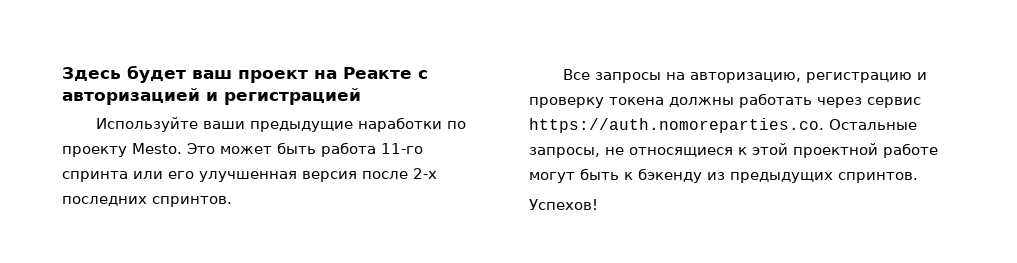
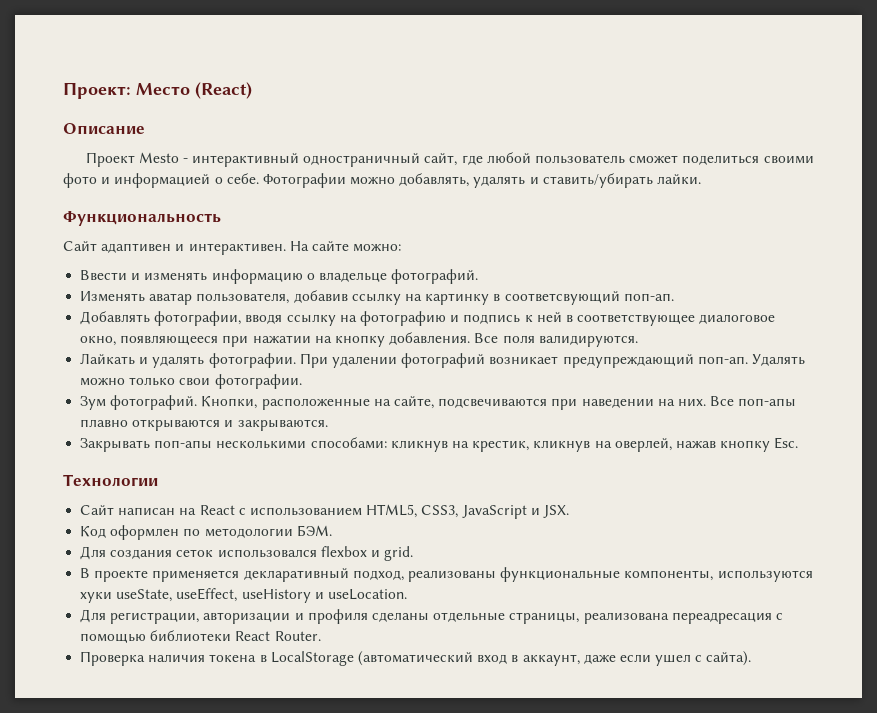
[62,65,428,83] [62,88,361,105] [95,117,466,132] [62,142,423,157] [62,168,437,182] [62,196,232,207] [562,69,927,83] [529,93,921,108] [529,118,917,133] [529,143,938,158] [529,168,918,183] [529,199,598,210] Здесь будет ваш проект на Реакте с авторизацией и регистрацией // Используйте ваши предыдущие наработки по проекту Mesto. Это может быть работа 11-го спринта или его улучшенная версия после 2-х последних спринтов. // Все запросы на авторизацию, регистрацию и проверку токена должны работать через сервис https://auth.nomoreparties.co. Остальные запросы, не относящиеся к этой проектной работе могут быть к бэкенду из предыдущих спринтов. // Успехов! -> [63,82,252,99] [63,123,145,134] [85,152,814,167] [63,173,702,188] [63,211,221,226] [63,241,402,255] [80,269,479,284] [80,290,674,305] [80,311,776,326] [80,332,638,347] [80,353,805,368] [80,374,302,389] [80,395,797,410] [80,419,328,431] [80,437,799,452] [63,474,158,486] [80,504,569,519] [80,525,332,540] [80,546,414,561] [80,567,813,582] [80,588,407,603] [80,609,783,624] [80,630,321,643] [80,651,752,666] Проект: Место (React) // Описание // Проект Mesto - интерактивный одностраничный сайт, где любой пользователь сможет поделиться своими фото и информацией о себе. Фотографии можно добавлять, удалять и ставить/убирать лайки. // Функциональность // Сайт адаптивен и интерактивен. На сайте можно: // Ввести и изменять информацию о владельце фотографий. // Изменять аватар пользователя, добавив ссылку на картинку в соответсвующий поп-ап. // Добавлять фотографии, вводя ссылку на фотографию и подпись к ней в соответствующее диалоговое окно, появляющееся при нажатии на кнопку добавления. Все поля валидируются. // Лайкать и удалять фотографии. При удалении фотографий возникает предупреждающий поп-ап. Удалять можно только свои фотографии. // Зум фотографий. Кнопки, расположенные на сайте, подсвечиваются при наведении на них. Все поп-апы плавно открываются и закрываются. // Закрывать поп-апы несколькими способами: кликнув на крестик, кликнув на оверлей, нажав кнопку Esc. // Технологии // Сайт написан на React с использованием HTML5, CSS3, JavaScript и JSX. // Код оформлен по методологии БЭМ. // Для создания сеток использовался flexbox и grid. // В проекте применяется декларативный подход, реализованы функциональные компоненты, используются хуки useState, useEffect, useHistory и useLocation. // Для регистрации, авторизации и профиля сделаны отдельные страницы, реализована переадресация с помощью библиотеки React Router. // Проверка наличия токена в LocalStorage (автоматический вход в аккаунт, даже если ушел с сайта).

